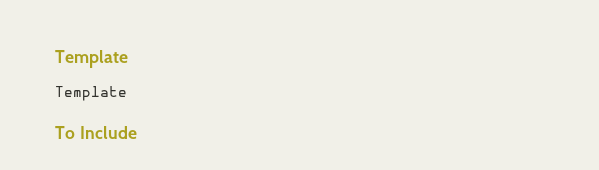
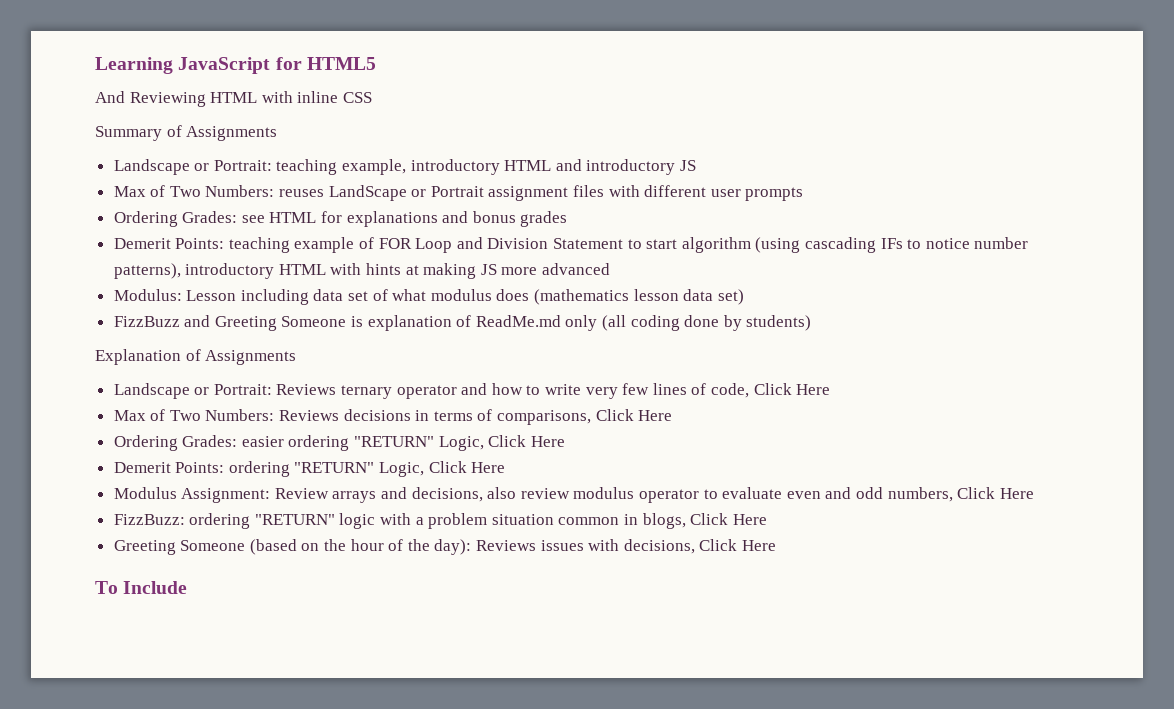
[55,50,128,68] [55,86,127,101] Template // Template -> [95,57,376,74] [95,91,372,107] [95,125,278,141] [113,159,697,175] [113,185,804,201] [113,211,568,227] [113,237,1029,253] [113,263,611,279] [113,289,744,305] [113,315,812,331] [95,349,297,365] [113,383,831,399] [113,409,673,425] [113,435,565,451] [113,461,506,477] [113,487,1034,503] [113,513,767,529] [113,539,776,555] Learning JavaScript for HTML5 // And Reviewing HTML with inline CSS // Summary of Assignments // Landscape or Portrait: teaching example, introductory HTML and introductory JS // Max of Two Numbers: reuses LandScape or Portrait assignment files with different user prompts // Ordering Grades: see HTML for explanations and bonus grades // Demerit Points: teaching example of FOR Loop and Division Statement to start algorithm (using cascading IFs to notice number patterns), introductory HTML with hints at making JS more advanced // Modulus: Lesson including data set of what modulus does (mathematics lesson data set) // FizzBuzz and Greeting Someone is explanation of ReadMe.md only (all coding done by students) // Explanation of Assignments // Landscape or Portrait: Reviews ternary operator and how to write very few lines of code, Click Here // Max of Two Numbers: Reviews decisions in terms of comparisons, Click Here // Ordering Grades: easier ordering "RETURN" Logic, Click Here // Demerit Points: ordering "RETURN" Logic, Click Here // Modulus Assignment: Review arrays and decisions, also review modulus operator to evaluate even and odd numbers, Click Here // FizzBuzz: ordering "RETURN" logic with a problem situation common in blogs, Click Here // Greeting Someone (based on the hour of the day): Reviews issues with decisions, Click Here

